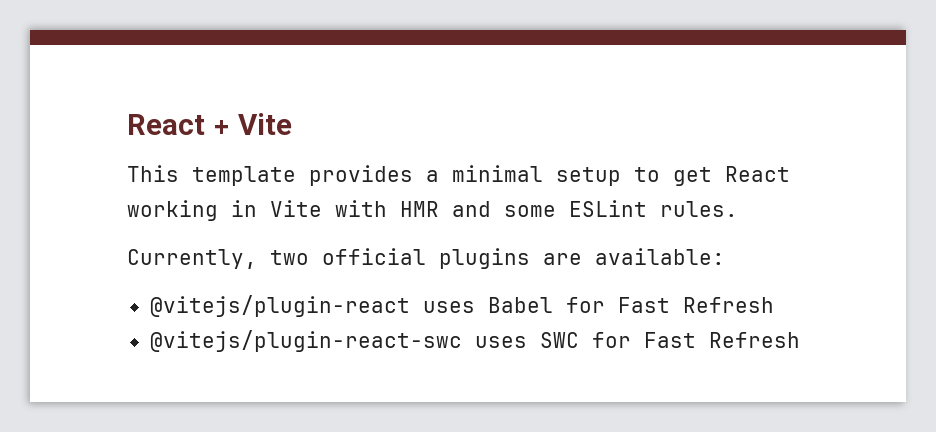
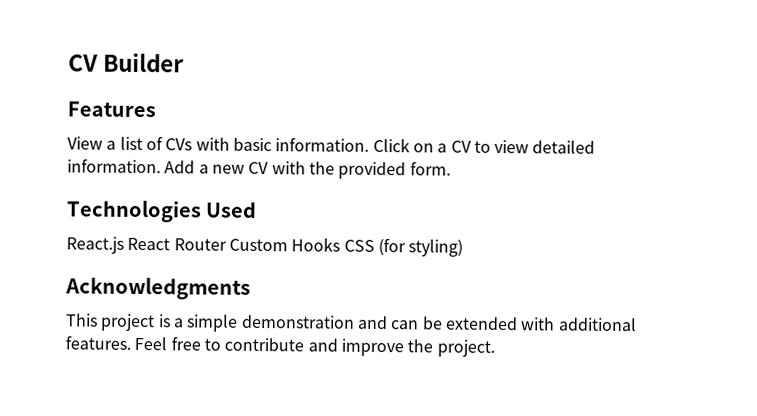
[127,113,292,135] [127,165,790,186] [127,200,738,221] [127,248,725,269] [149,295,774,317] [149,330,800,352] React + Vite // This template provides a minimal setup to get React working in Vite with HMR and some ESLint rules. // Currently, two official plugins are available: // @vitejs/plugin-react uses Babel for Fast Refresh // @vitejs/plugin-react-swc uses SWC for Fast Refresh -> [68,52,185,73] [67,101,156,118] [67,136,596,154] [67,158,451,180] [66,199,258,223] [66,236,464,257] [65,276,251,300] [65,313,637,332] [65,335,495,357] CV Builder // Features // View a list of CVs with basic information. Click on a CV to view detailed information. Add a new CV with the provided form. // Technologies Used // React.js React Router Custom Hooks CSS (for styling) // Acknowledgments // This project is a simple demonstration and can be extended with additional features. Feel free to contribute and improve the project.

